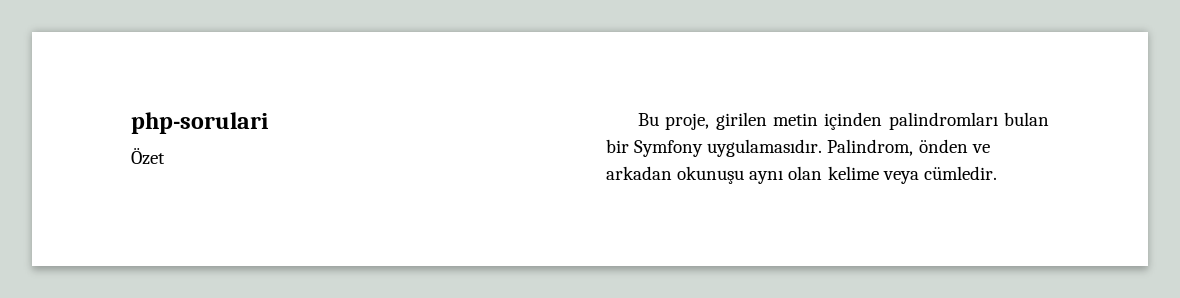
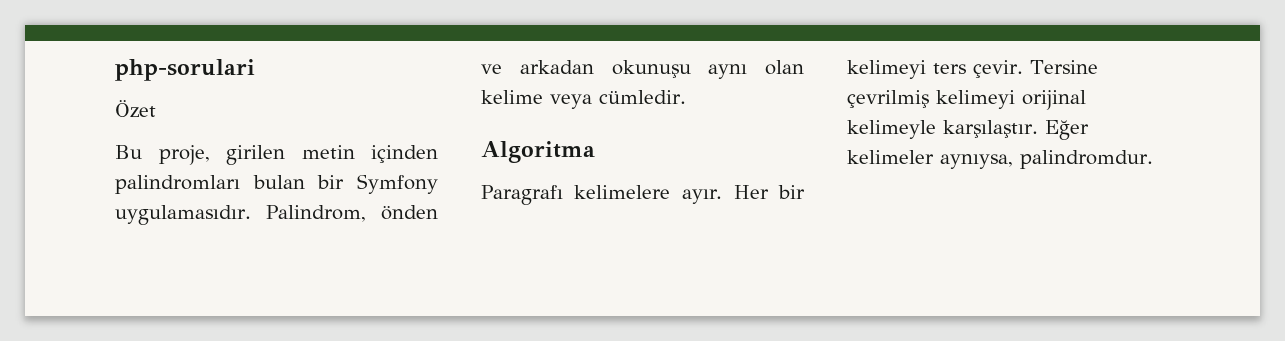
(997, 173) none -> [481,141,595,163] [481,185,805,205] [847,60,1098,79] [847,90,1086,110] [847,120,1089,140] [847,150,1153,169] // Algoritma // Paragrafı kelimelere ayır. Her bir kelimeyi ters çevir. Tersine çevrilmiş kelimeyi orijinal kelimeyle karşılaştır. Eğer kelimeler aynıysa, palindromdur.

